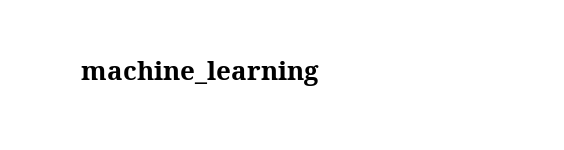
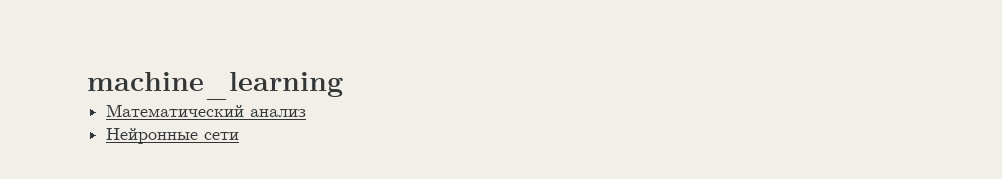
(319, 73) none -> [106,104,307,117] [106,128,240,144] // Математический анализ // Нейронные сети

